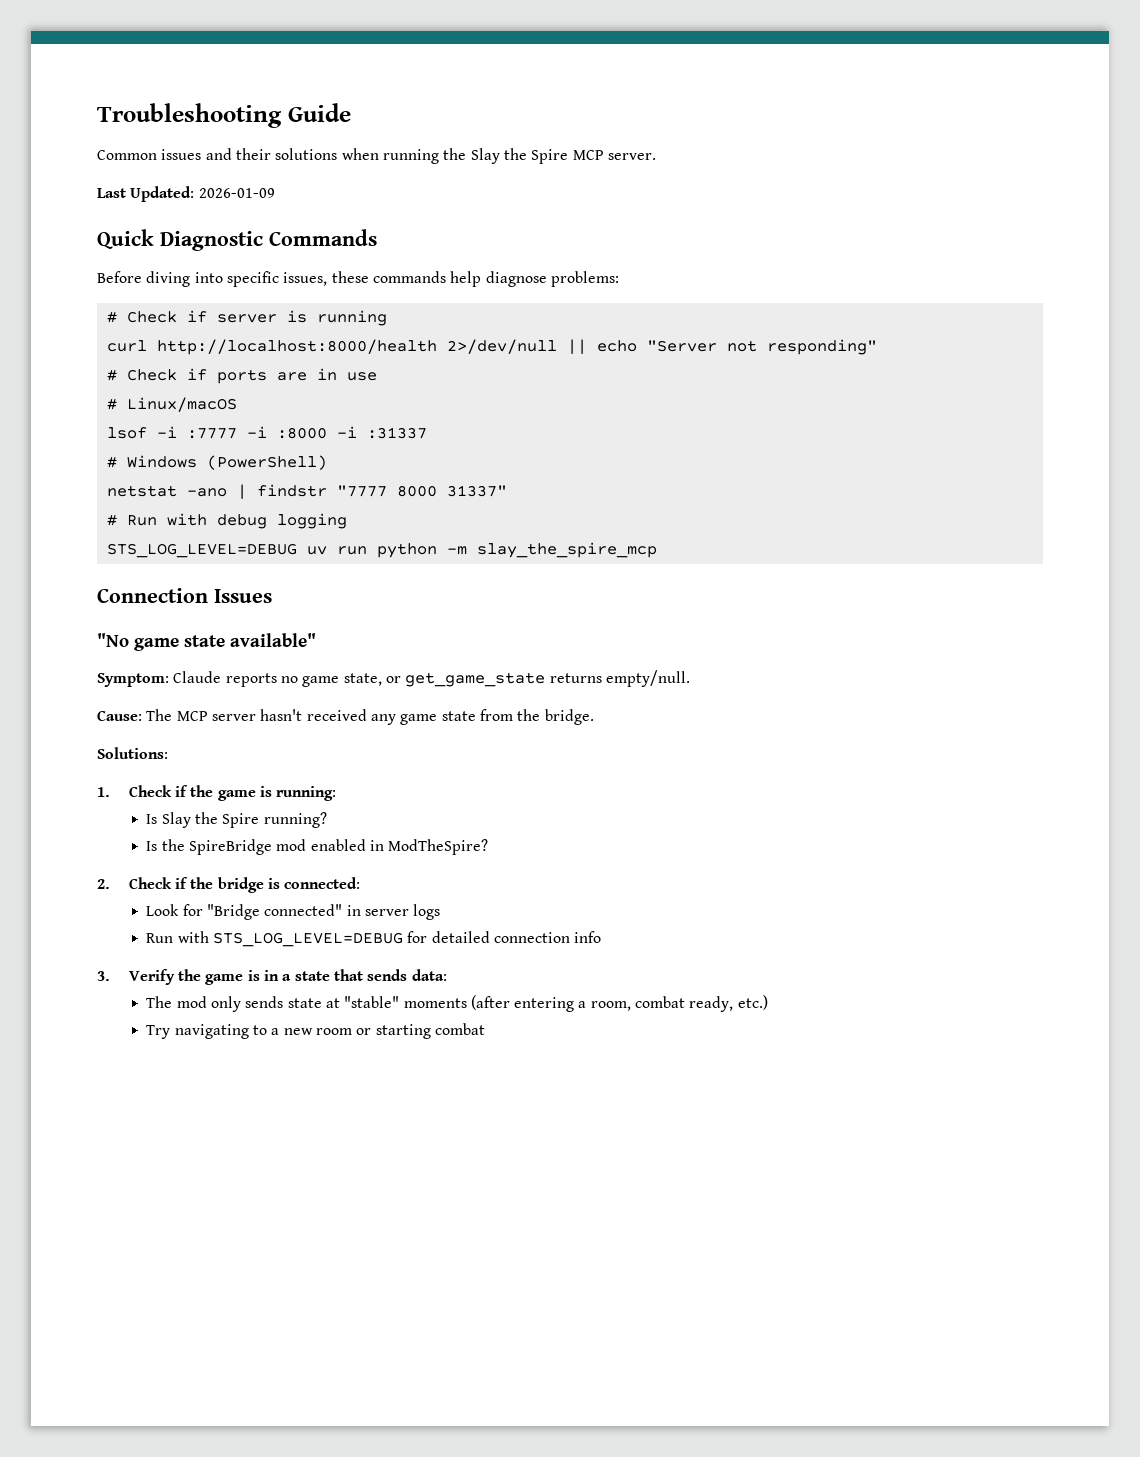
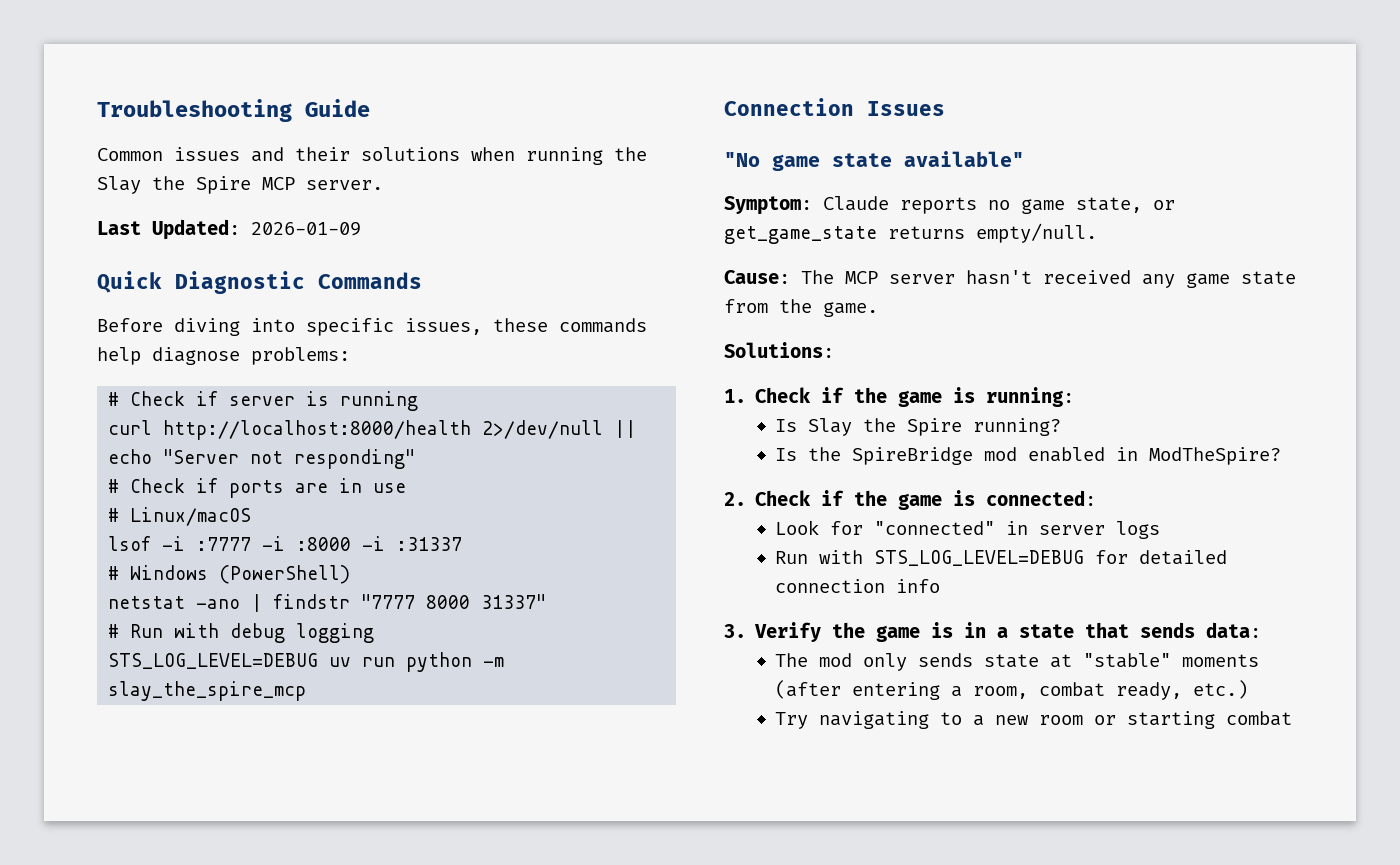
[544,709,594,725] bridge. -> [823,302,878,317] game.
[217,877,264,893] bridge -> [898,493,943,510] game
[206,904,343,920] "Bridge connected" -> [873,521,995,535] "connected"

